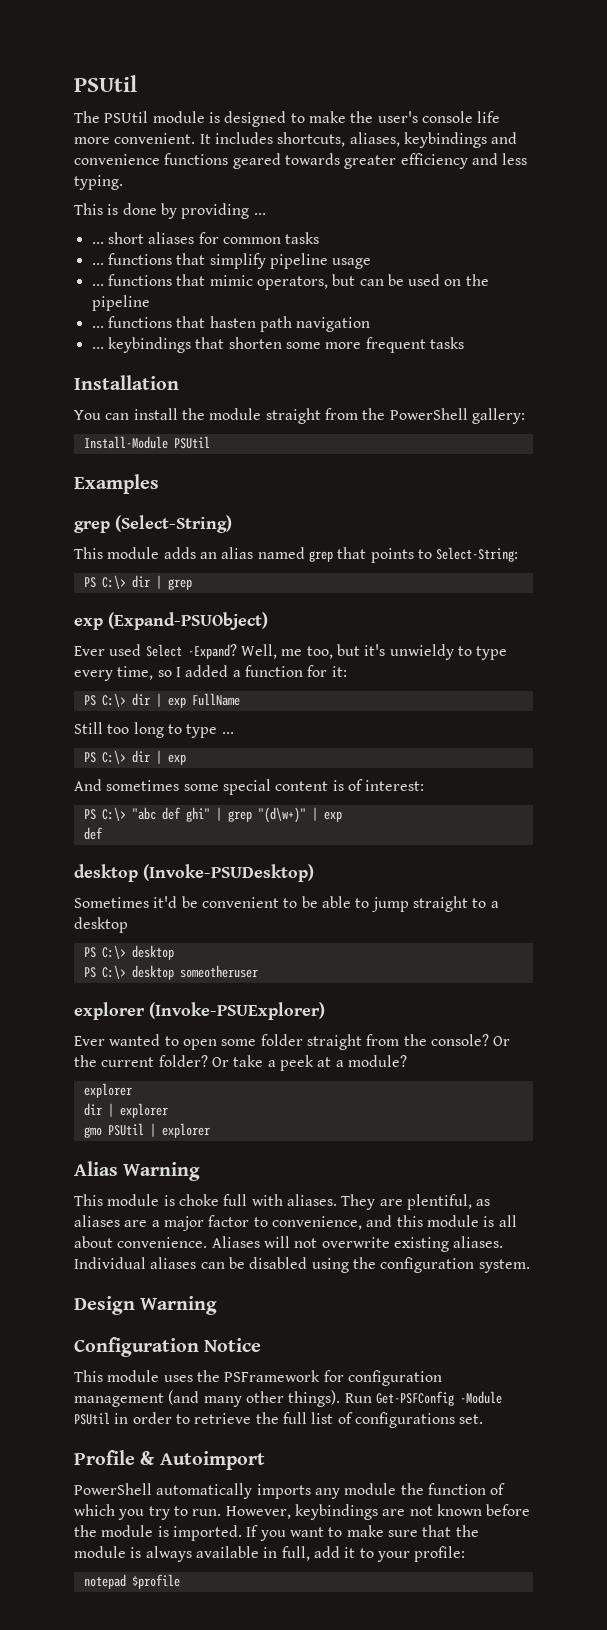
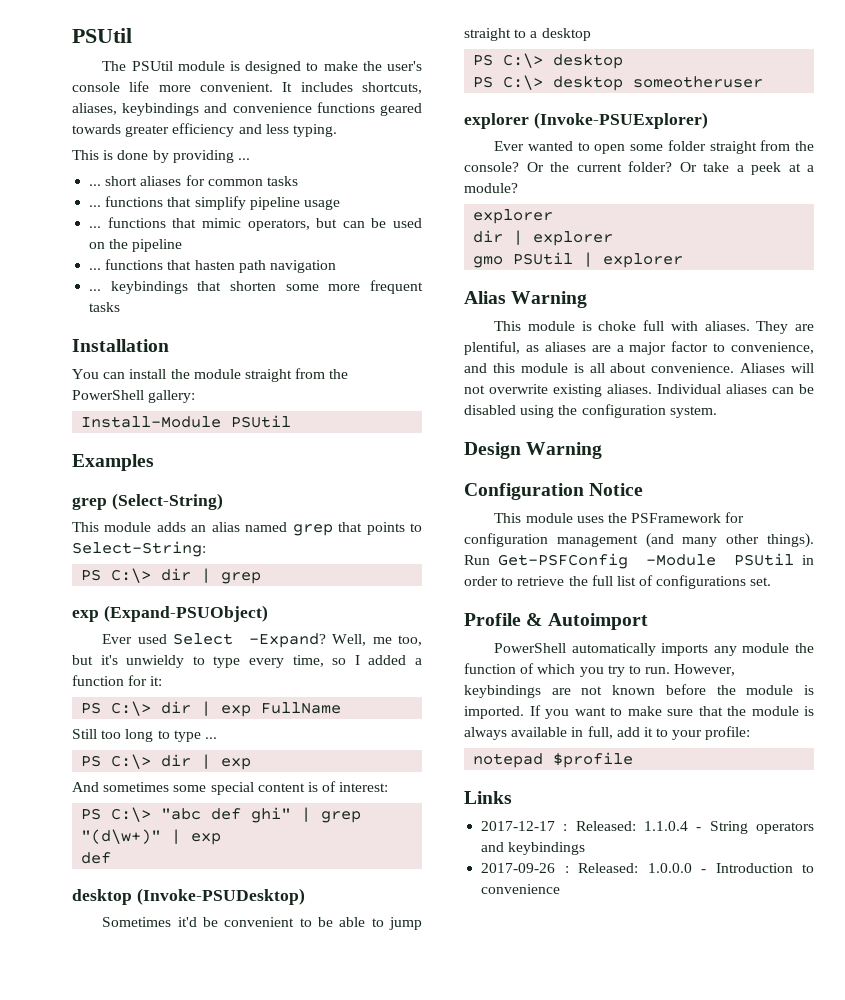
(180, 1581) none -> [464,791,512,804] [481,821,814,834] [481,842,586,855] [481,863,814,873] [481,884,561,894] // Links // 2017-12-17 : Released: 1.1.0.4 - String operators and keybindings // 2017-09-26 : Released: 1.0.0.0 - Introduction to convenience

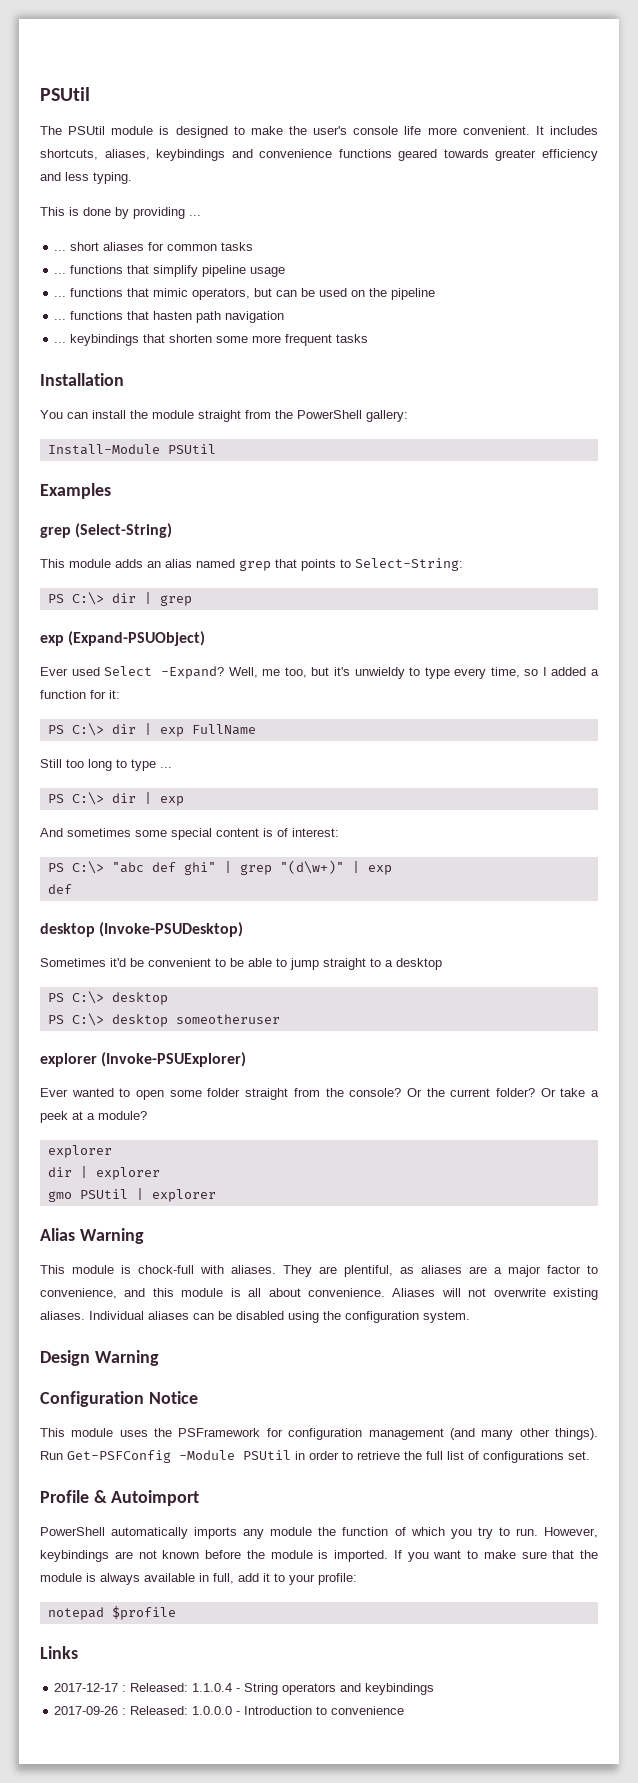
[598,320,665,331] choke full -> [138,1265,194,1274] chock-full

